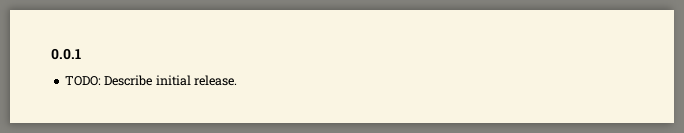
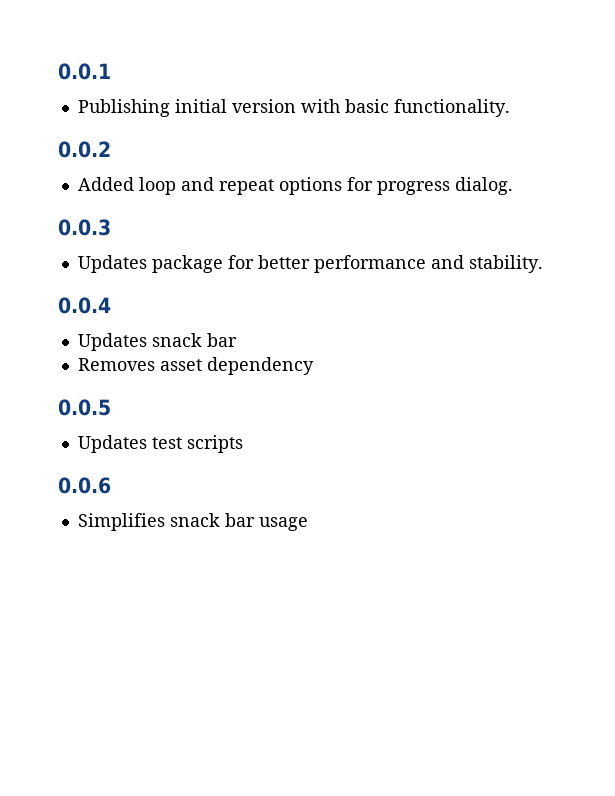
[64,75,237,86] TODO: Describe initial release. -> [77,99,510,117] [58,141,111,158] [77,177,513,195] [58,219,111,236] [77,255,543,273] [58,297,111,314] [77,333,237,351] [77,357,314,375] [58,399,111,416] [77,435,243,453] [58,477,111,494] [77,513,308,531] Publishing initial version with basic functionality. // 0.0.2 // Added loop and repeat options for progress dialog. // 0.0.3 // Updates package for better performance and stability. // 0.0.4 // Updates snack bar // Removes asset dependency // 0.0.5 // Updates test scripts // 0.0.6 // Simplifies snack bar usage

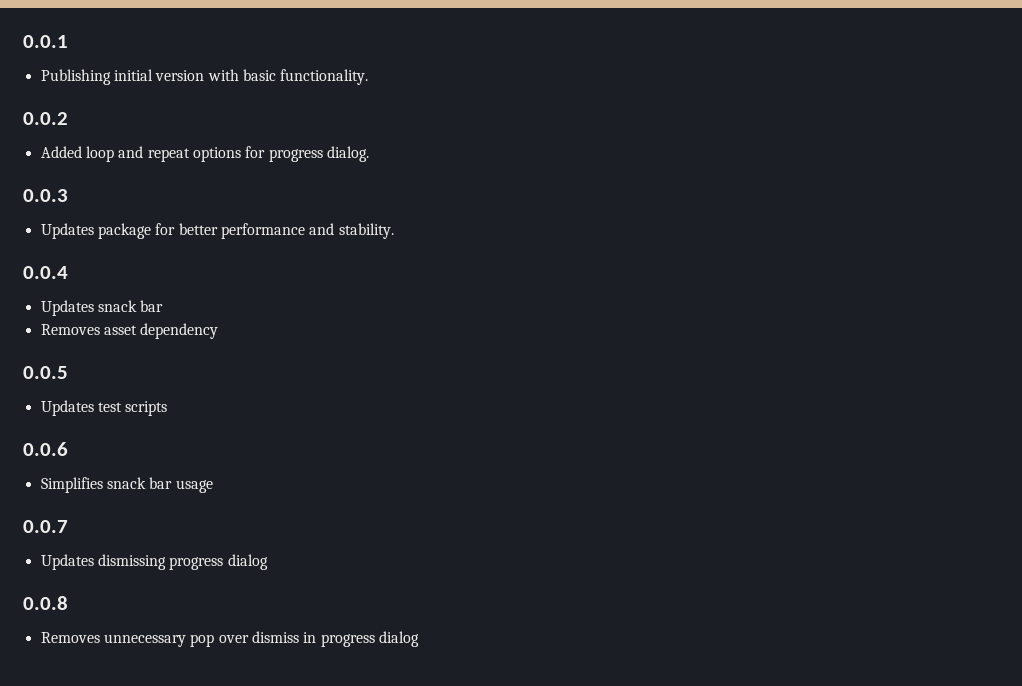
(308, 524) none -> [23,520,68,533] [40,554,268,570] [23,596,68,610] [40,631,419,647] // 0.0.7 // Updates dismissing progress dialog // 0.0.8 // Removes unnecessary pop over dismiss in progress dialog

